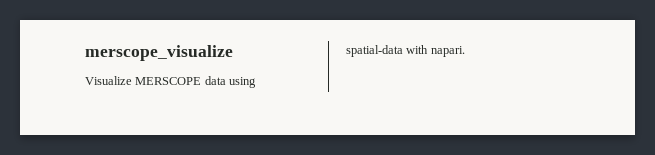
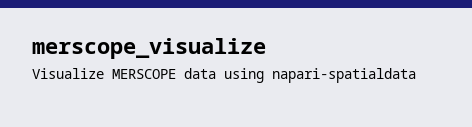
[346,45,465,57] spatial-data with napari. -> [272,68,416,83] napari-spatialdata

